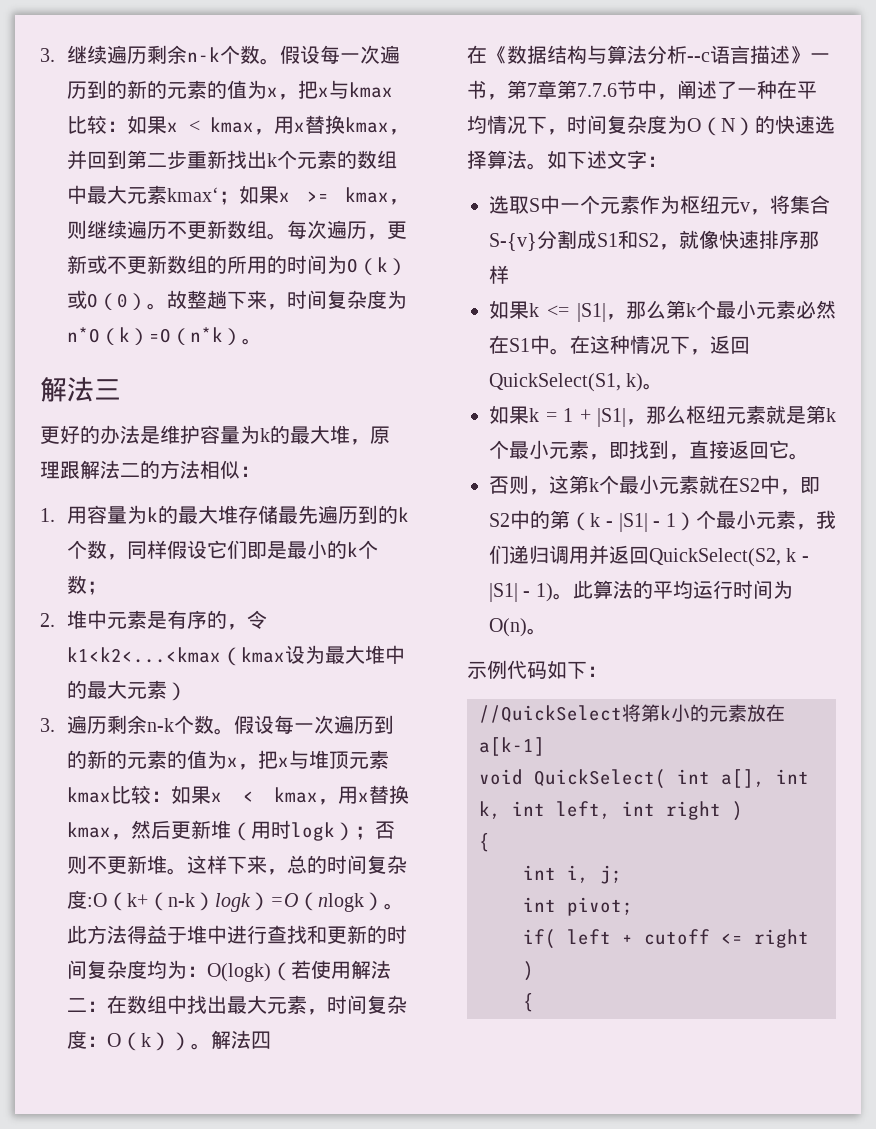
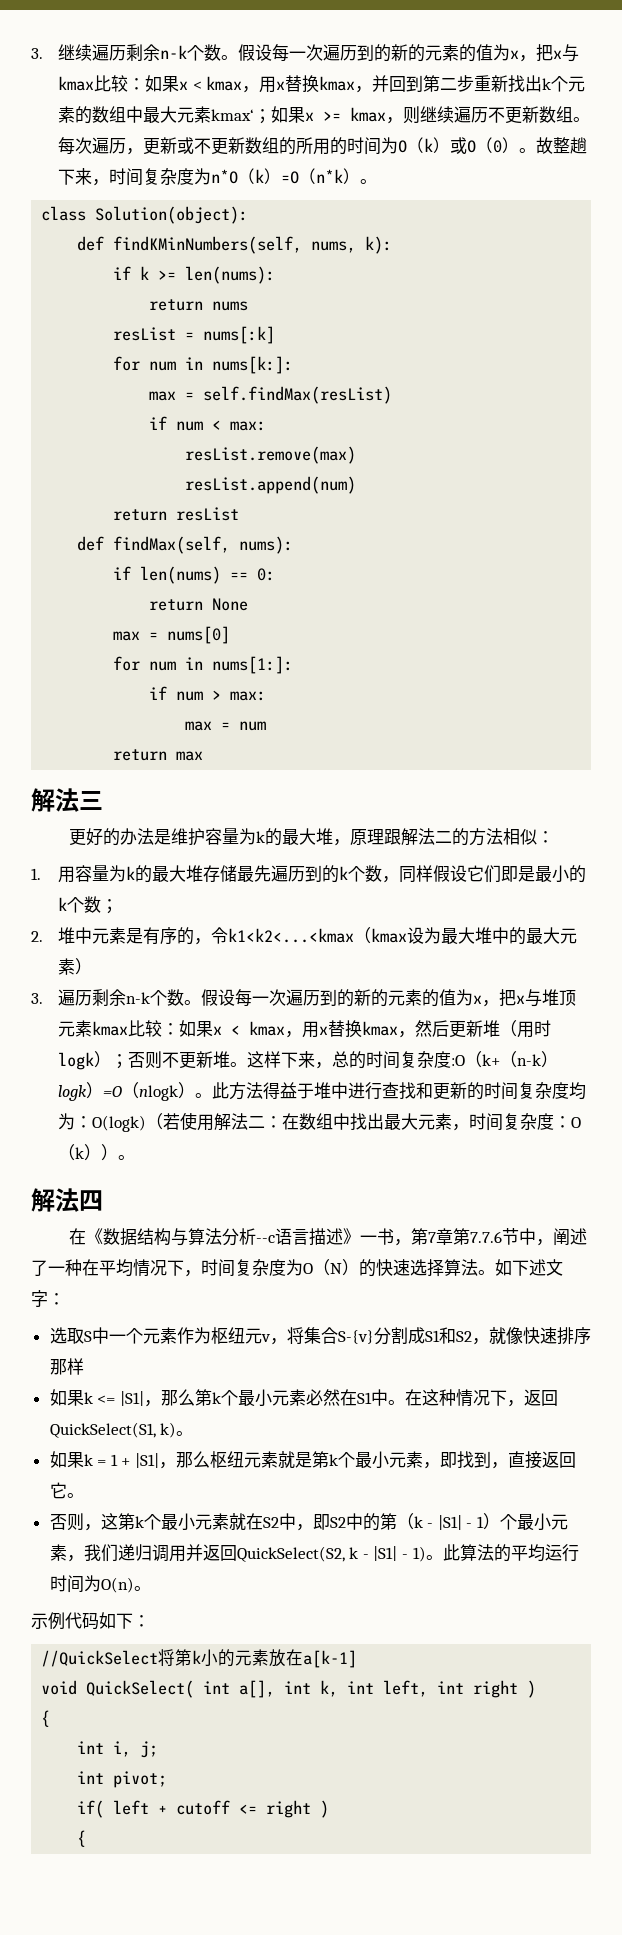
(262, 341) none -> [41,206,249,224] [77,236,393,254] [113,266,276,284] [149,299,249,311] [113,326,276,344] [113,356,294,374] [149,386,393,404] [149,416,267,431] [185,446,357,464] [185,476,357,494] [113,507,240,521] [77,536,294,554] [113,566,276,584] [149,598,249,611] [113,626,231,644] [113,656,294,674] [149,686,267,701] [185,721,267,731] [113,749,204,761] // class Solution(object): // def findKMinNumbers(self, nums, k): // if k >= len(nums): // return nums // resList = nums[:k] // for num in nums[k:]: // max = self.findMax(resList) // if num < max: // resList.remove(max) // resList.append(num) // return resList // def findMax(self, nums): // if len(nums) == 0: // return None // max = nums[0] // for num in nums[1:]: // if num > max: // max = num // return max
(211, 1046) none -> (136, 1157) //

